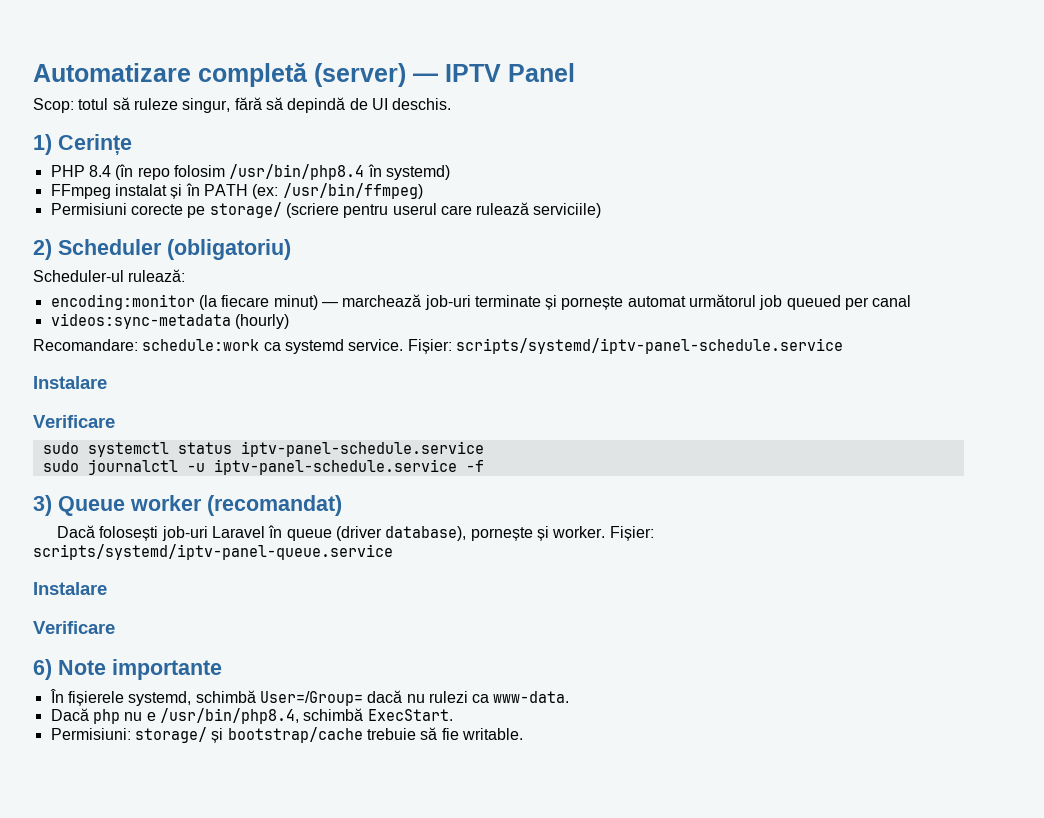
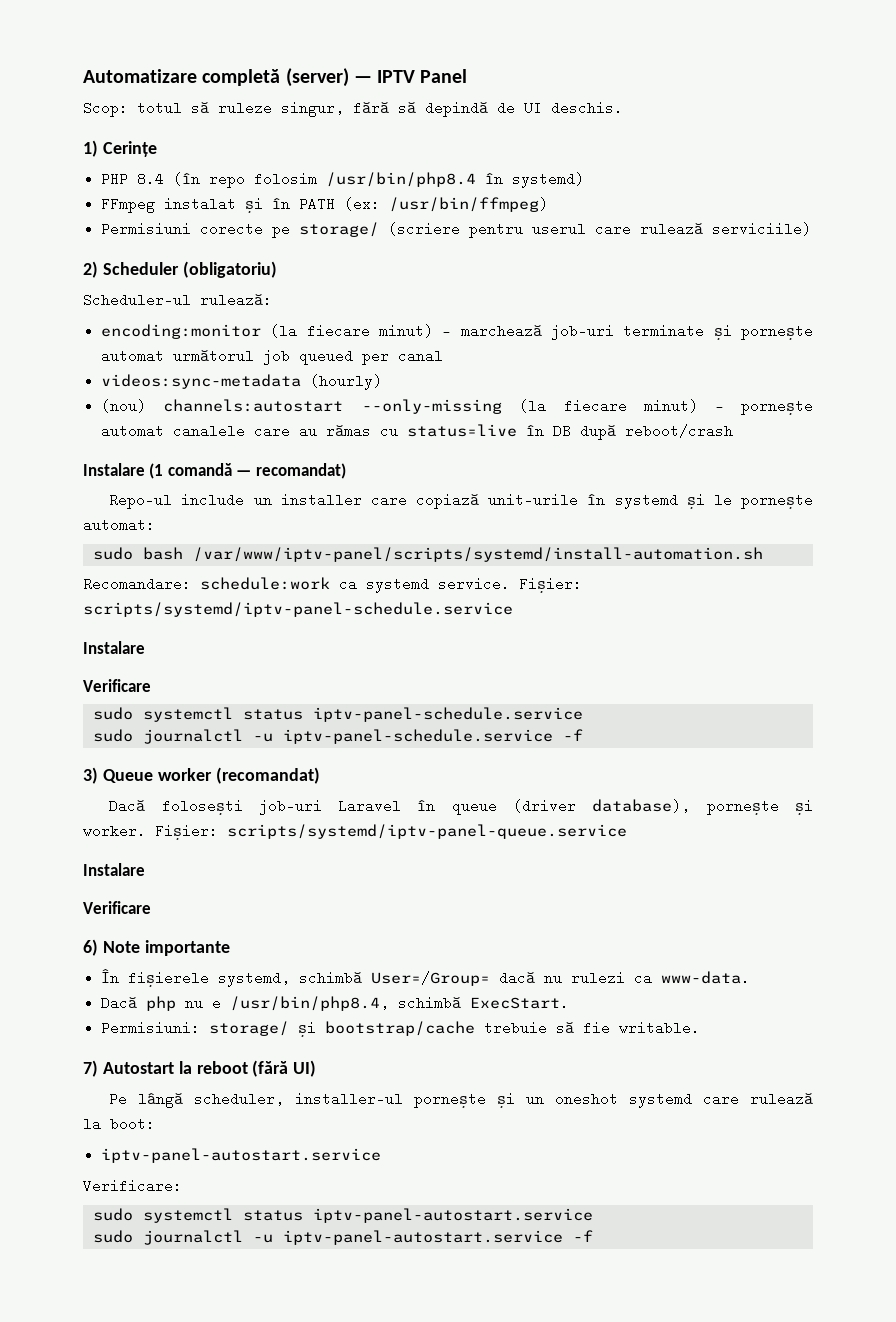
(289, 321) none -> [101,399,814,415] [101,424,734,440] [83,463,346,479] [109,493,813,509] [83,518,155,532] [92,547,763,562] // (nou) channels:autostart --only-missing (la fiecare minut) — pornește automat canalele care au rămas cu status=live în DB după reboot/crash // Instalare (1 comandă — recomandat) // Repo-ul include un installer care copiază unit-urile în systemd și le pornește automat: // sudo bash /var/www/iptv-panel/scripts/systemd/install-automation.sh
(523, 734) none -> [83,1060,317,1077] [109,1092,814,1108] [83,1117,155,1131] [101,1148,382,1163] [83,1179,182,1193] [92,1208,593,1223] [92,1230,593,1245] // 7) Autostart la reboot (fără UI) // Pe lângă scheduler, installer-ul pornește și un oneshot systemd care rulează la boot: // iptv-panel-autostart.service // Verificare: // sudo systemctl status iptv-panel-autostart.service // sudo journalctl -u iptv-panel-autostart.service -f

